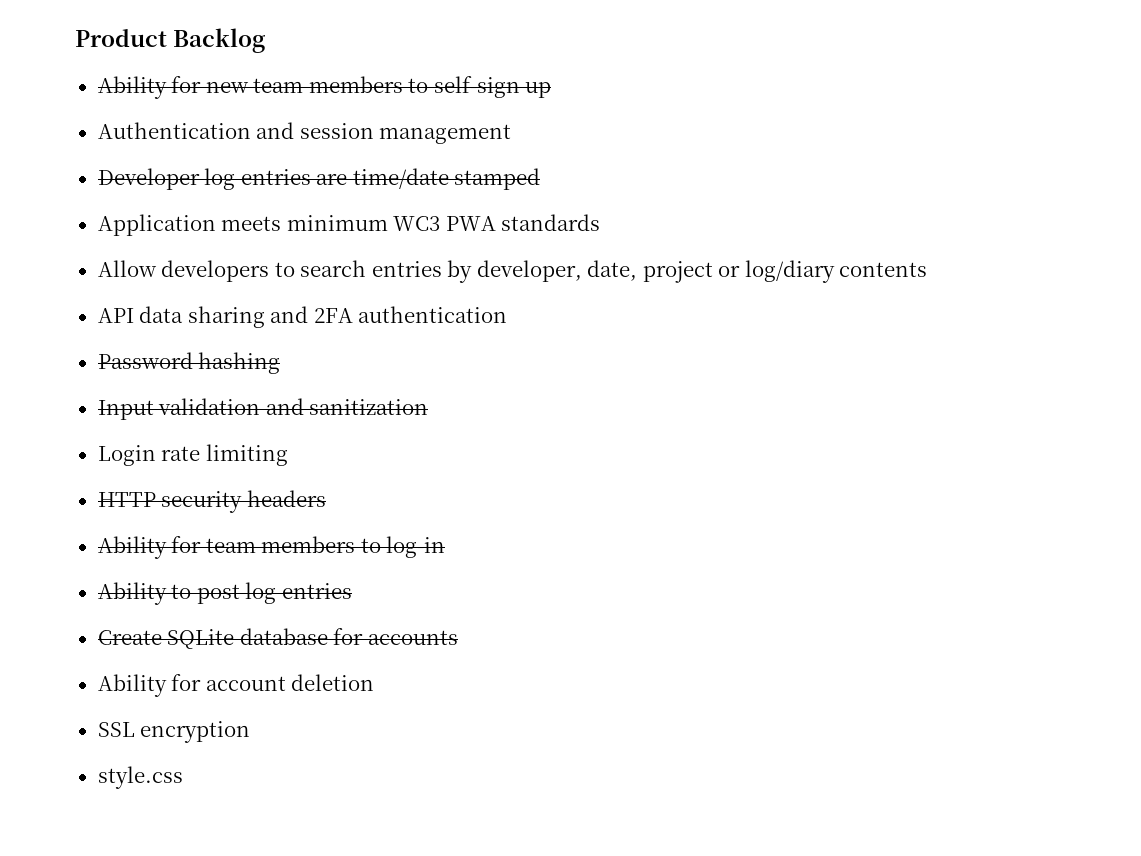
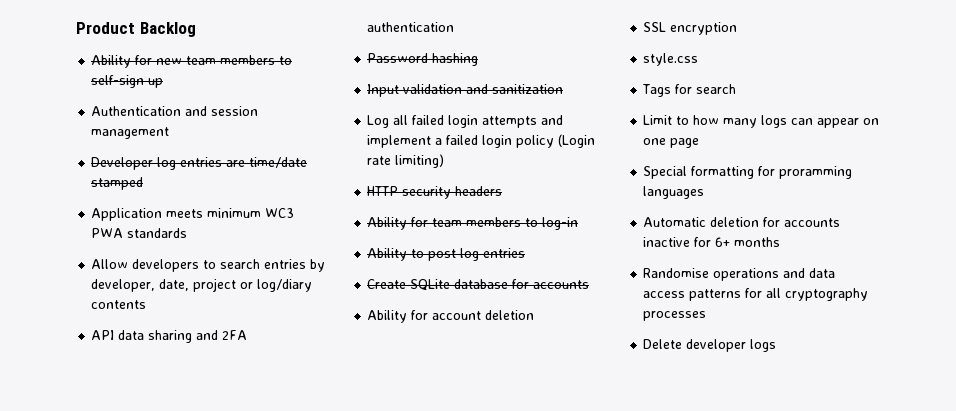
[97,444,288,466] Login rate limiting -> [367,115,564,128] [367,134,596,148] [367,154,445,168] Log all failed login attempts and implement a failed login policy (Login rate limiting)
(183, 777) none -> [642,84,737,97] [643,115,880,128] [643,138,700,148] [643,166,853,179] [643,186,705,199] [643,217,841,227] [643,237,781,247] [643,268,836,281] [643,288,869,301] [643,311,707,321] [643,339,777,352] // Tags for search // Limit to how many logs can appear on one page // Special formatting for proramming languages // Automatic deletion for accounts inactive for 6+ months // Randomise operations and data access patterns for all cryptography processes // Delete developer logs

